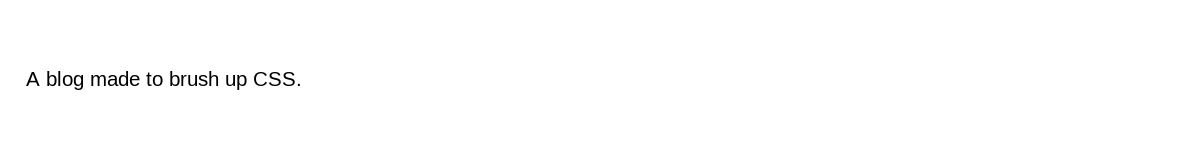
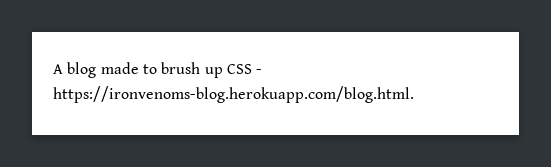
[253,72,302,86] CSS. -> [226,64,263,74] [53,86,414,103] CSS - https://ironvenoms-blog.herokuapp.com/blog.html.

